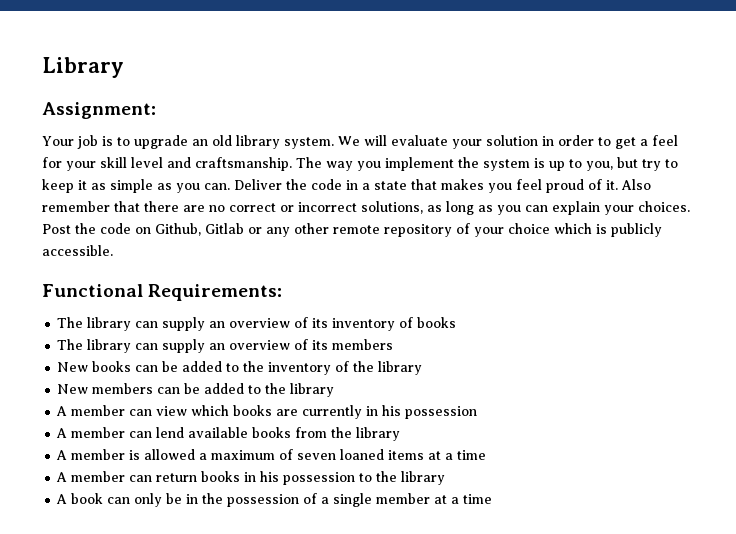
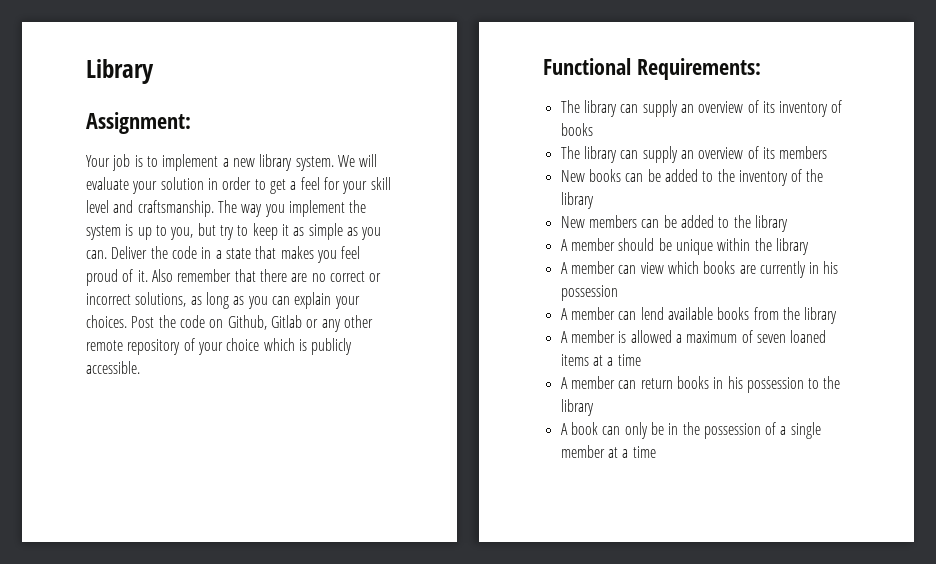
[134,135,232,149] upgrade an old -> [162,154,255,171] implement a new
(335, 390) none -> [560,238,809,255] // A member should be unique within the library

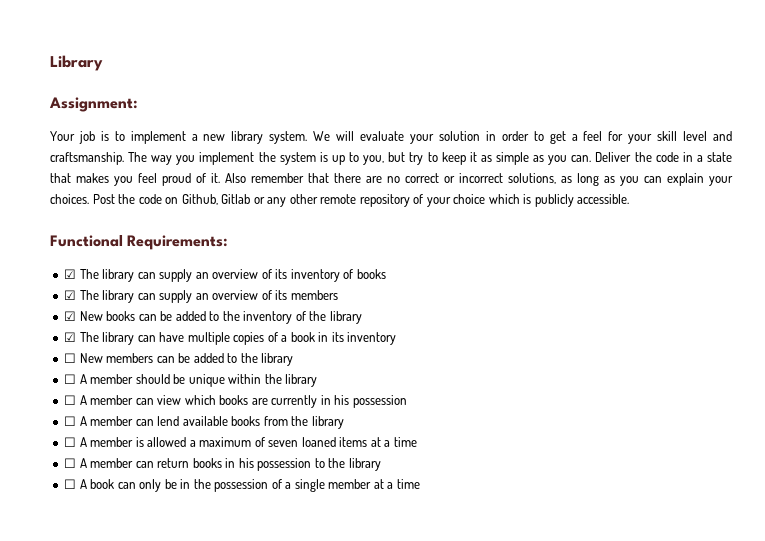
(761, 69) none -> [64,269,77,279] ☑
(593, 129) none -> [64,290,77,300] ☑
(828, 152) none -> [64,311,77,321] ☑
(594, 200) none -> [64,332,397,345] [64,353,77,363] ☑ The library can have multiple copies of a book in its inventory // ☐
(788, 223) none -> [64,374,77,384] ☐
(809, 246) none -> [64,395,77,405] ☐
(618, 293) none -> [64,416,77,426] ☐
(838, 315) none -> [64,437,77,447] ☐
(641, 360) none -> [64,458,77,468] ☐
(594, 407) none -> [64,479,77,489] ☐

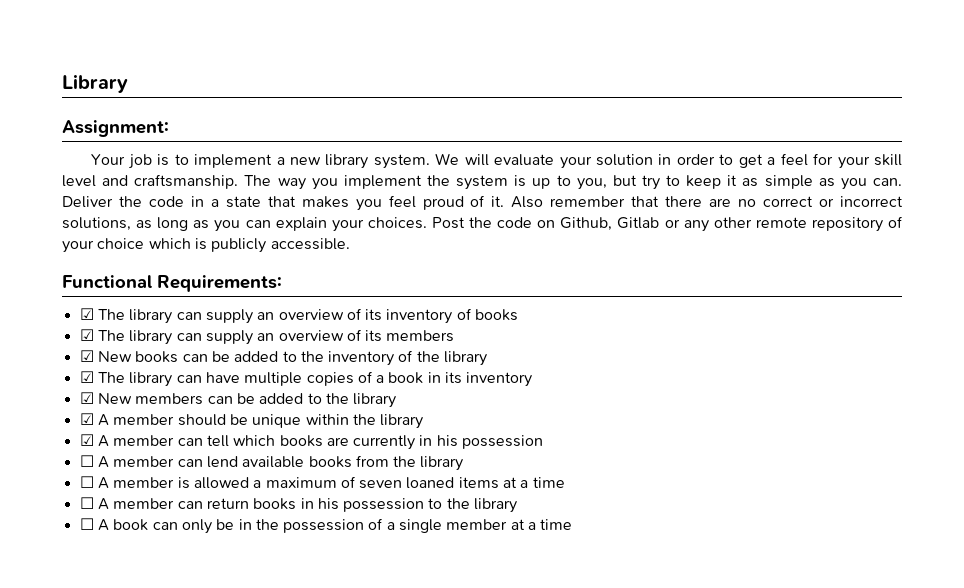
[64,353,77,363] ☐ -> [79,392,94,404] ☑
[64,374,77,384] ☐ -> [79,413,94,425] ☑
[64,395,182,405] ☐ A member can view -> [79,434,229,447] ☑ A member can tell

